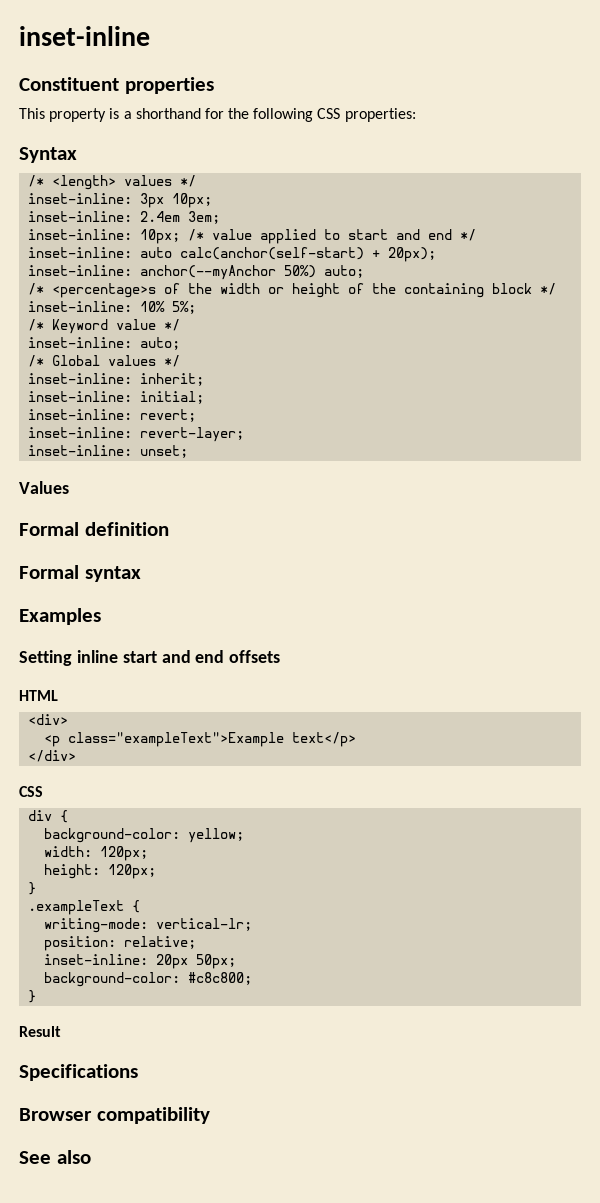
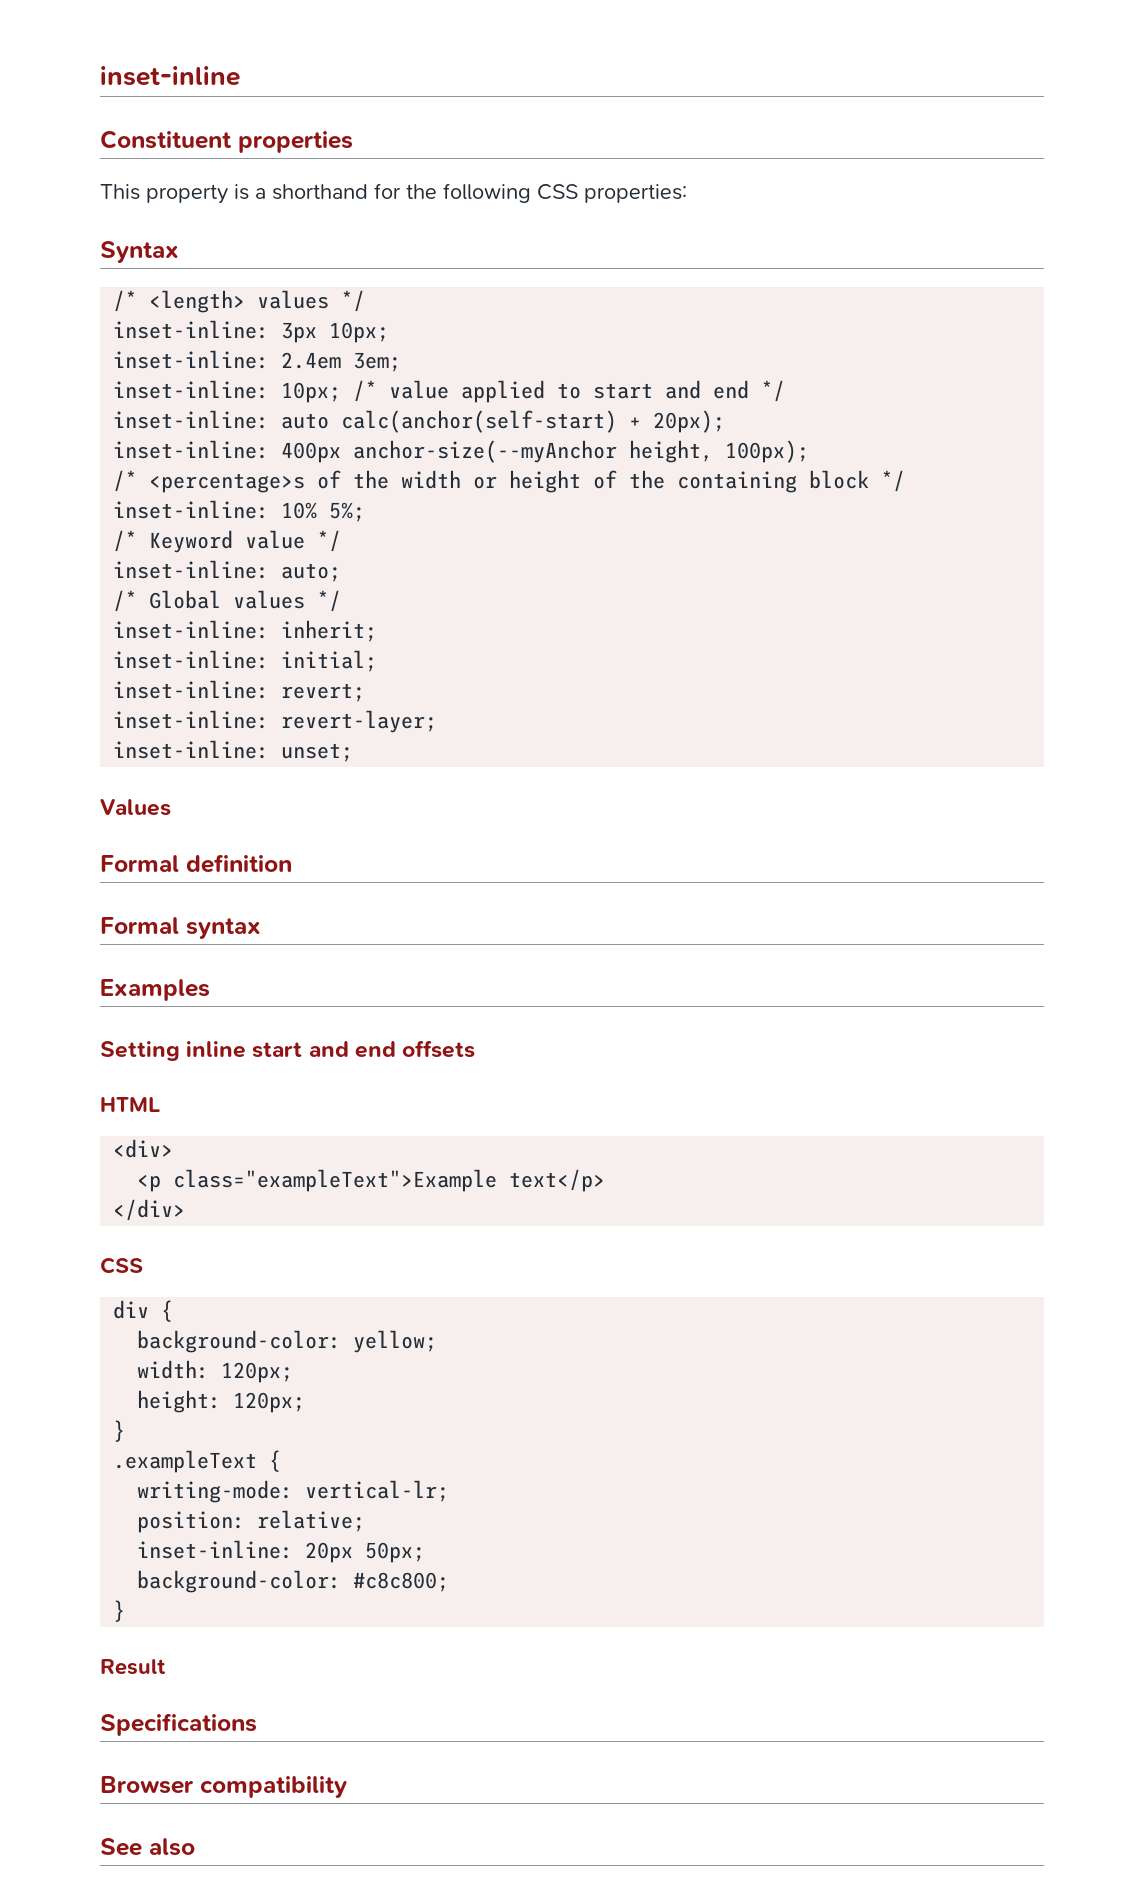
[140,265,365,280] anchor(--myAnchor 50%) auto; -> [281,440,810,463] 400px anchor-size(--myAnchor height, 100px);

